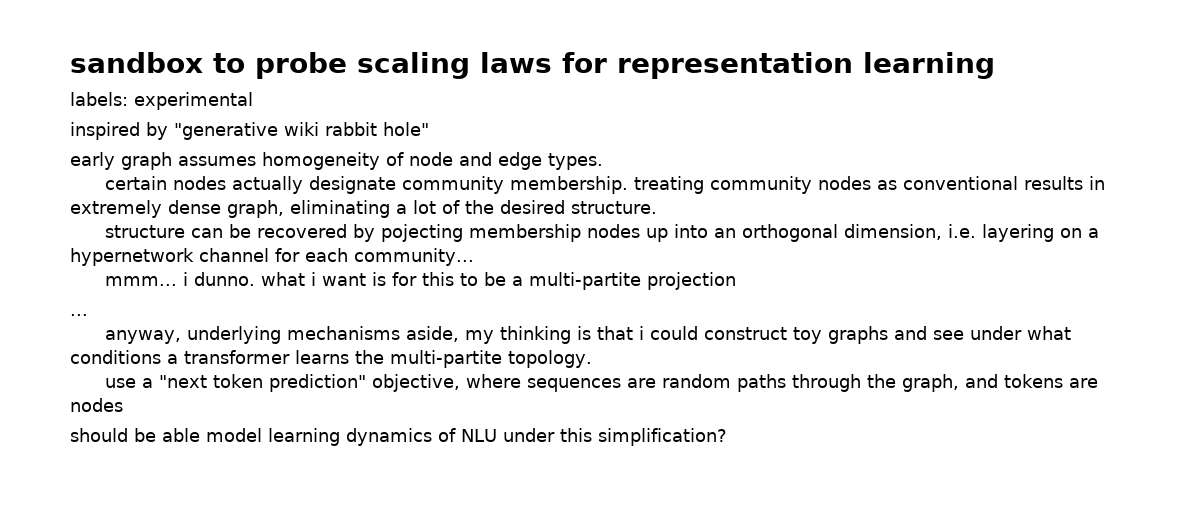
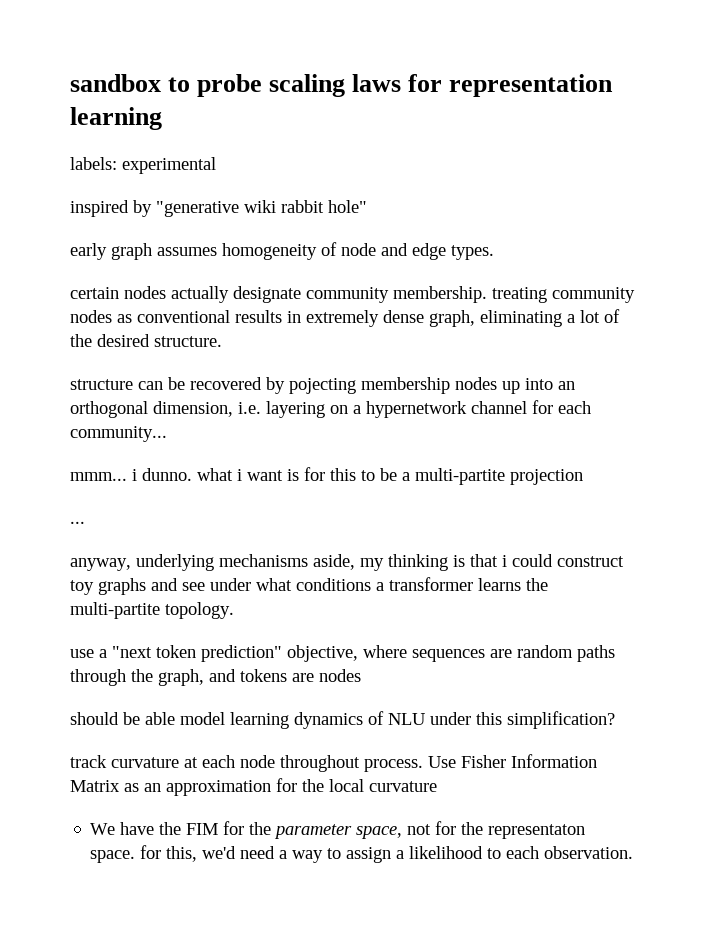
(727, 437) none -> [70,754,597,772] [70,778,437,796] [90,821,586,839] [90,845,634,863] // track curvature at each node throughout process. Use Fisher Information Matrix as an approximation for the local curvature // We have the FIM for the parameter space, not for the representaton space. for this, we'd need a way to assign a likelihood to each observation.

